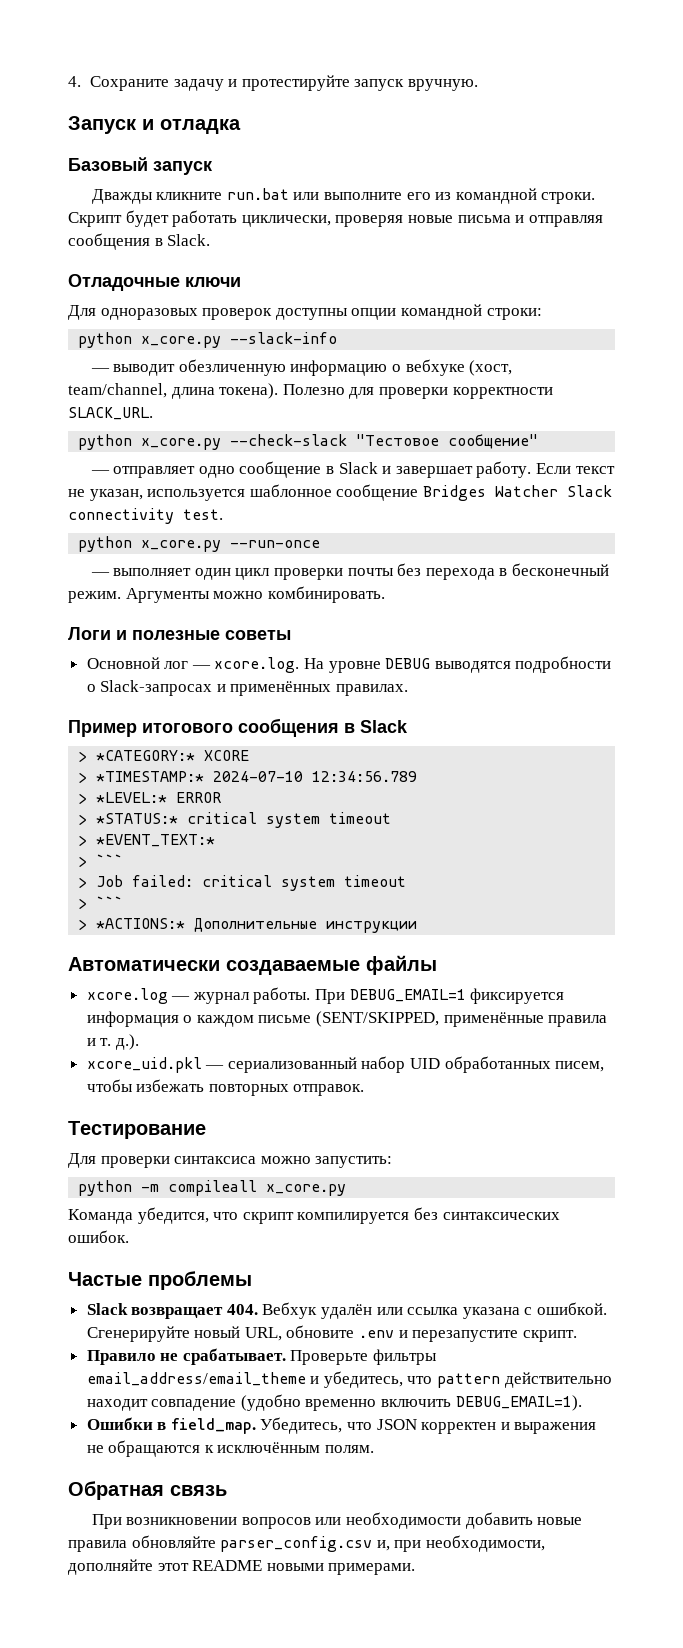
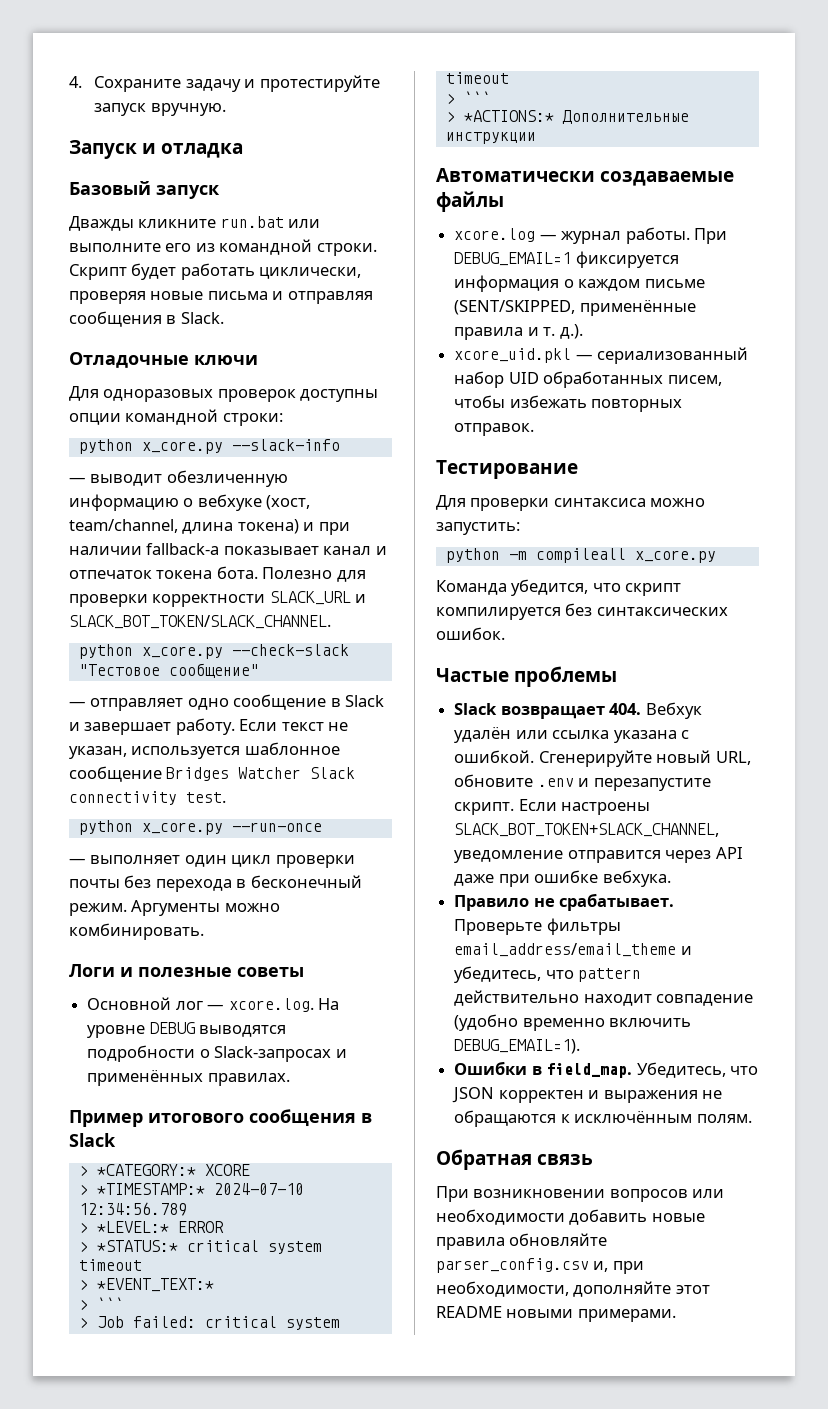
[219,383,279,399] токена). -> [237,519,350,535] [69,543,387,555] [69,566,258,579] токена) и при наличии fallback-а показывает канал и отпечаток токена бота.
[68,407,153,420] SLACK_URL. -> [269,591,367,605] [69,615,331,629] SLACK_URL и SLACK_BOT_TOKEN/SLACK_CHANNEL.
(577, 1336) none -> [518,799,651,815] [454,823,720,837] [454,847,743,863] [454,870,671,887] Если настроены SLACK_BOT_TOKEN+SLACK_CHANNEL, уведомление отправится через API даже при ошибке вебхука.

